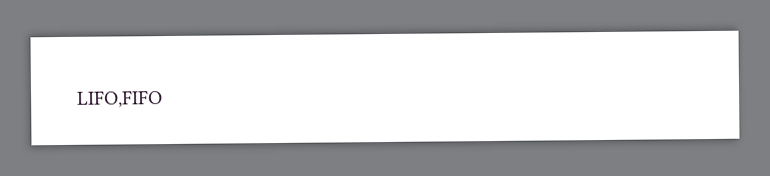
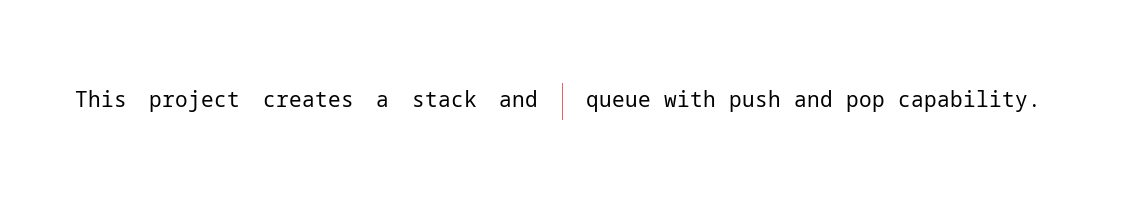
[77,90,163,108] LIFO,FIFO -> [75,90,1041,112] This project creates a stack and queue with push and pop capability.

